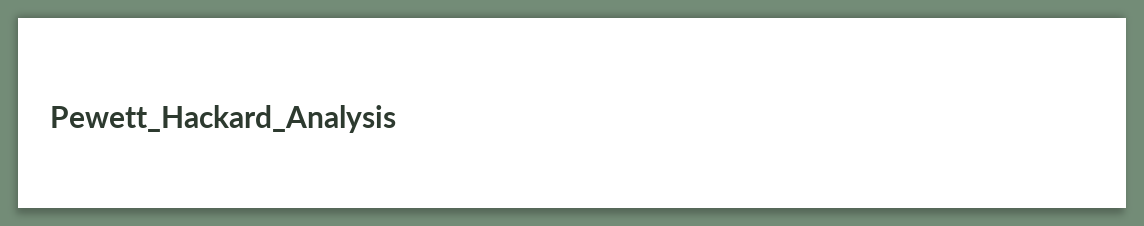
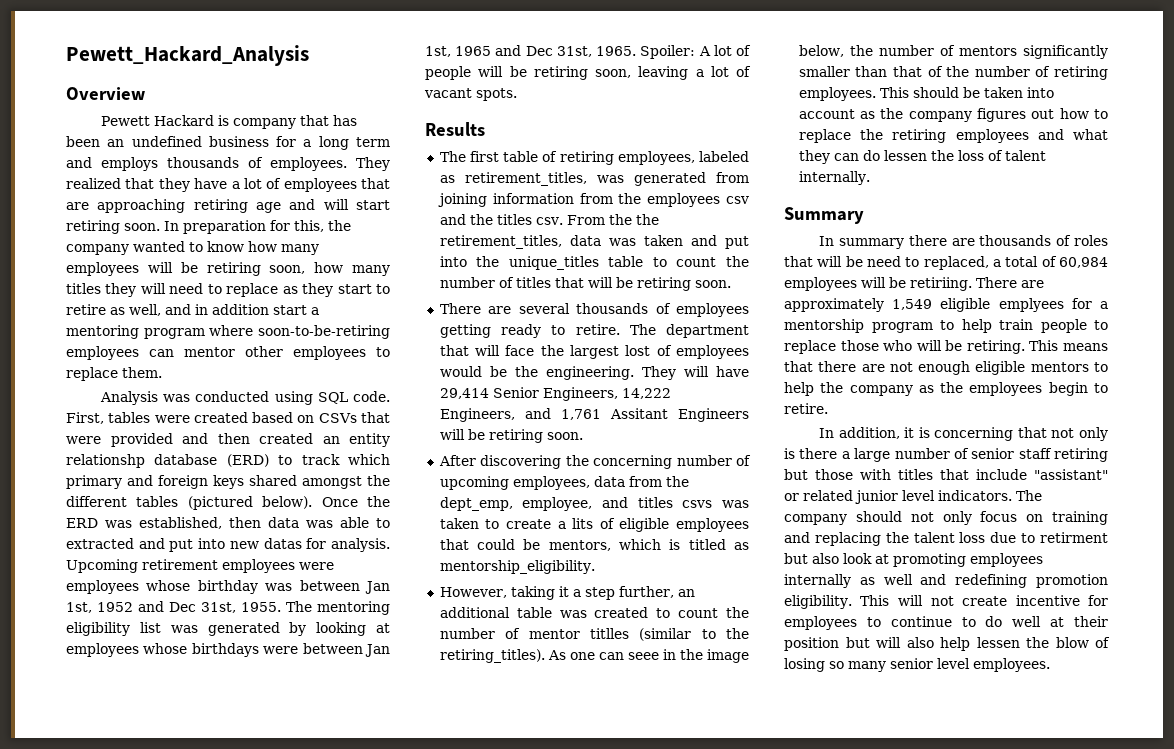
(396, 119) none -> [66,87,145,100] [101,115,358,129] [66,136,390,150] [66,157,390,171] [66,178,390,192] [66,199,390,213] [66,220,351,234] [66,241,319,255] [66,262,390,276] [66,283,391,297] [66,304,319,316] [66,325,390,339] [66,346,390,360] [66,367,162,381] [100,391,390,405] [66,412,390,424] [66,433,390,447] [66,454,390,468] [66,475,390,489] [66,496,390,510] [66,517,390,529] [66,538,391,552] [66,559,334,573] [66,580,390,594] [66,601,390,615] [66,622,390,636] [66,643,390,657] [425,45,751,59] [425,66,751,80] [424,88,517,101] [425,122,485,136] [439,151,749,165] [439,172,749,186] [437,193,749,207] [439,214,659,225] [439,235,749,249] [439,256,749,270] [439,277,731,291] [439,303,749,317] [439,324,749,338] [439,345,749,359] [439,366,749,380] [439,387,671,401] [439,408,749,422] [439,429,583,443] [438,455,751,469] [439,476,689,490] [439,497,749,511] [439,518,749,532] [439,539,749,551] [439,560,595,574] [439,586,695,600] [439,607,749,618] [439,628,749,641] [439,649,749,663] [798,45,1108,59] [798,66,1108,80] [798,87,1054,101] [798,108,1108,122] [798,129,1108,143] [798,150,1046,164] [798,171,870,185] [784,207,864,224] [819,235,1108,249] [784,256,1108,270] [784,277,1044,291] [784,298,1108,312] [784,319,1108,333] [784,340,1108,354] [784,361,1108,375] [784,382,1108,396] [784,403,828,414] [819,427,1108,441] [784,448,1108,462] [784,469,1108,480] [784,490,1042,504] [784,511,1108,525] [784,532,1108,546] [784,553,1043,567] [784,574,1108,588] [784,595,1108,609] [784,616,1108,630] [784,637,1110,651] [784,658,1050,672] // Overview // Pewett Hackard is company that has been an undefined business for a long term and employs thousands of employees. They realized that they have a lot of employees that are approaching retiring age and will start retiring soon. In preparation for this, the company wanted to know how many employees will be retiring soon, how many titles they will need to replace as they start to retire as well, and in addition start a mentoring program where soon-to-be-retiring employees can mentor other employees to replace them. // Analysis was conducted using SQL code. First, tables were created based on CSVs that were provided and then created an entity relationshp database (ERD) to track which primary and foreign keys shared amongst the different tables (pictured below). Once the ERD was established, then data was able to extracted and put into new datas for analysis. Upcoming retirement employees were employees whose birthday was between Jan 1st, 1952 and Dec 31st, 1955. The mentoring eligibility list was generated by looking at employees whose birthdays were between Jan 1st, 1965 and Dec 31st, 1965. Spoiler: A lot of people will be retiring soon, leaving a lot of vacant spots. // Results // The first table of retiring employees, labeled as retirement_titles, was generated from joining information from the employees csv and the titles csv. From the the retirement_titles, data was taken and put into the unique_titles table to count the number of titles that will be retiring soon. // There are several thousands of employees getting ready to retire. The department that will face the largest lost of employees would be the engineering. They will have 29,414 Senior Engineers, 14,222 Engineers, and 1,761 Assitant Engineers will be retiring soon. // After discovering the concerning number of upcoming employees, data from the dept_emp, employee, and titles csvs was taken to create a lits of eligible employees that could be mentors, which is titled as mentorship_eligibility. // However, taking it a step further, an additional table was created to count the number of mentor titlles (similar to the retiring_titles). As one can seee in the image below, the number of mentors significantly smaller than that of the number of retiring employees. This should be taken into account as the company figures out how to replace the retiring employees and what they can do lessen the loss of talent internally. // Summary // In summary there are thousands of roles that will be need to replaced, a total of 60,984 employees will be retiriing. There are approximately 1,549 eligible emplyees for a mentorship program to help train people to replace those who will be retiring. This means that there are not enough eligible mentors to help the company as the employees begin to retire. // In addition, it is concerning that not only is there a large number of senior staff retiring but those with titles that include "assistant" or related junior level indicators. The company should not only focus on training and replacing the talent loss due to retirment but also look at promoting employees internally as well and redefining promotion eligibility. This will not create incentive for employees to continue to do well at their position but will also help lessen the blow of losing so many senior level employees.

